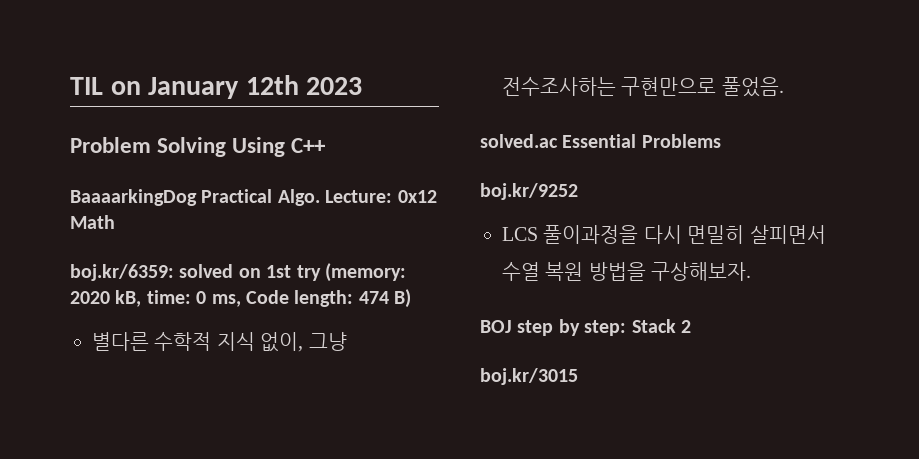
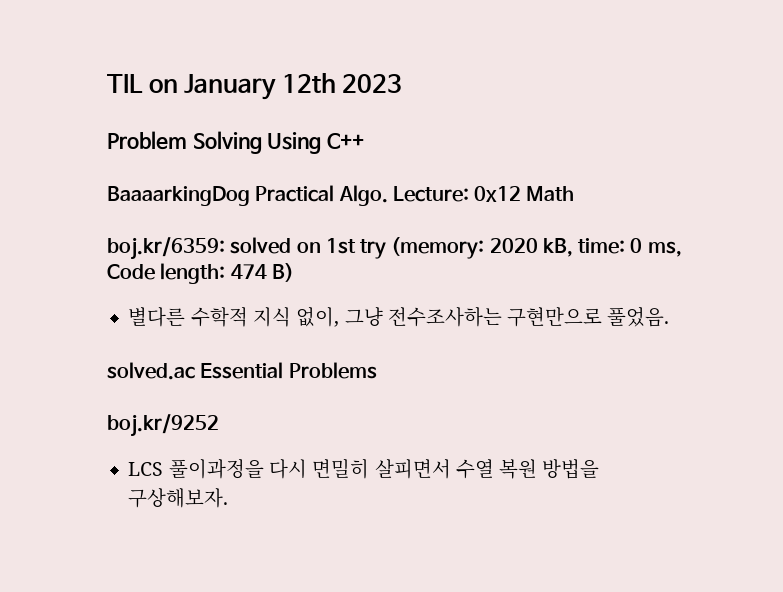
[480,319,691,336] [480,368,578,385] // BOJ step by step: Stack 2 // boj.kr/3015 -> (229, 498) none

